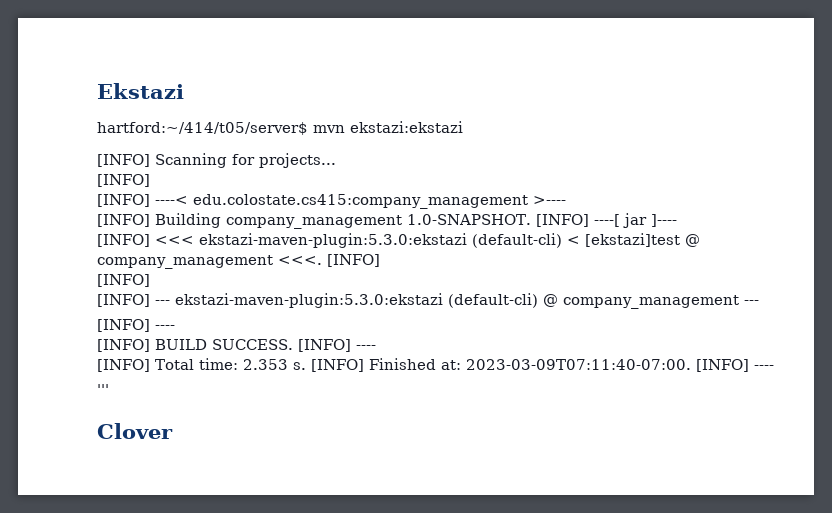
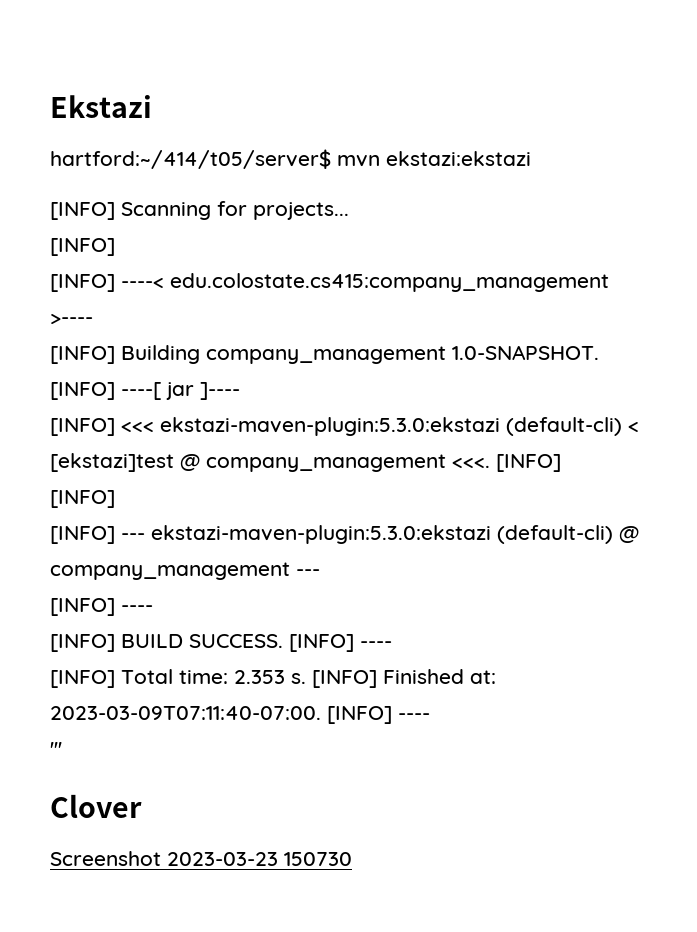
(173, 431) none -> [50,851,352,866] // Screenshot 2023-03-23 150730

